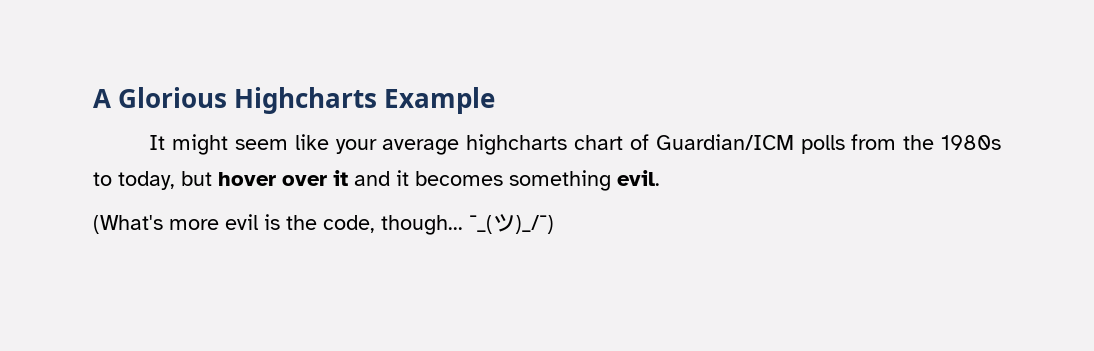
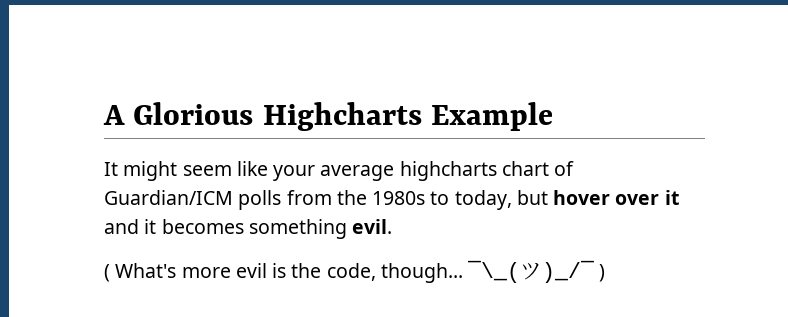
[93,215,163,234] (What's -> [104,263,177,282] ( What's
[469,214,554,234] ¯_(ツ)_/¯) -> [467,260,606,283] ¯\_(ツ)_/¯ )

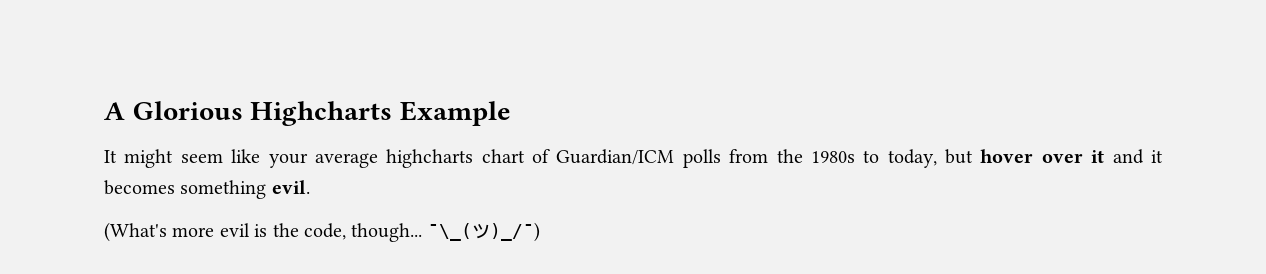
[104,263,177,282] ( What's -> [104,222,167,242] (What's
[542,260,606,283] )_/¯ ) -> [489,222,540,242] )_/¯)

